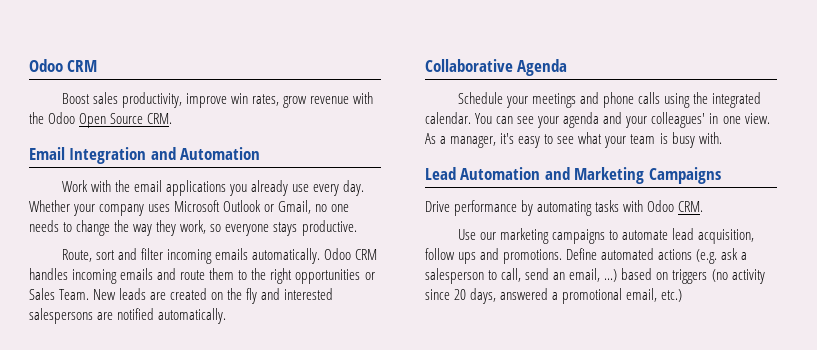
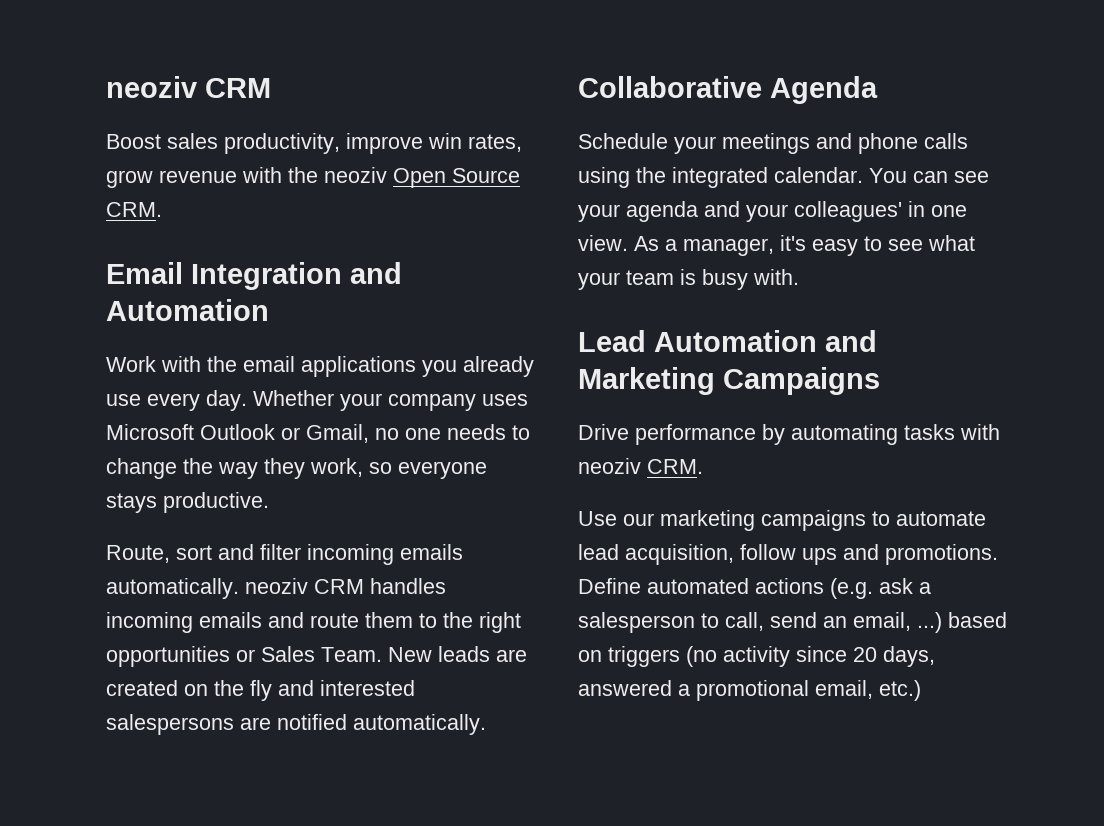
[29,59,63,72] Odoo -> [106,76,197,98] neoziv
[48,112,76,124] Odoo -> [324,167,387,183] neoziv
[323,248,351,260] Odoo -> [245,578,308,594] neoziv
[647,200,675,212] Odoo -> [578,458,641,474] neoziv

